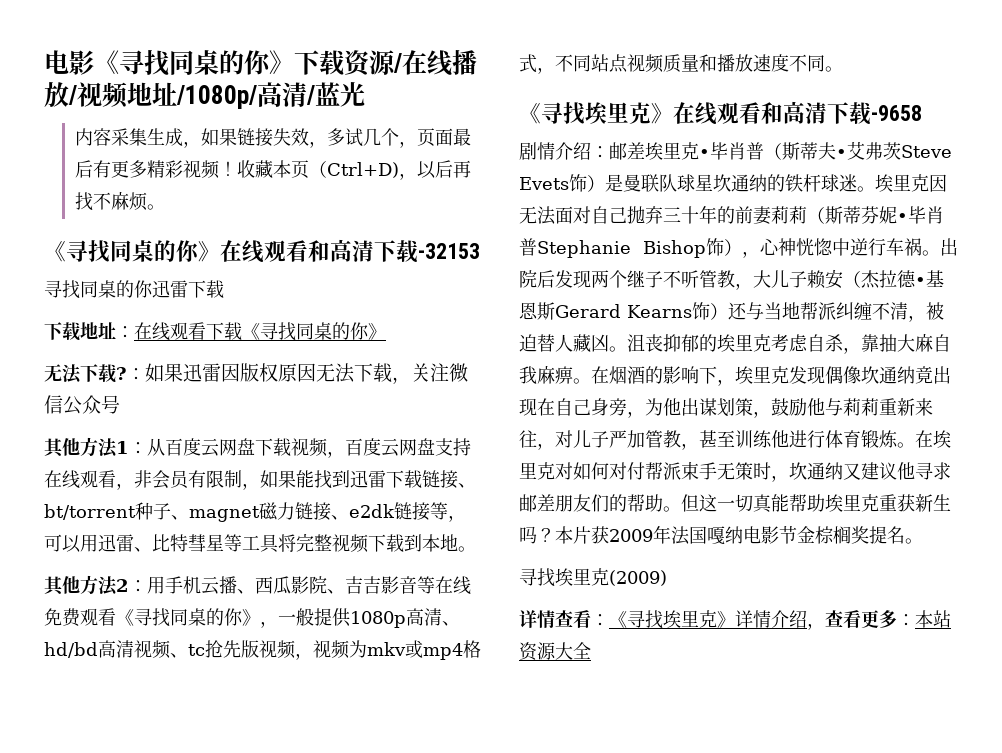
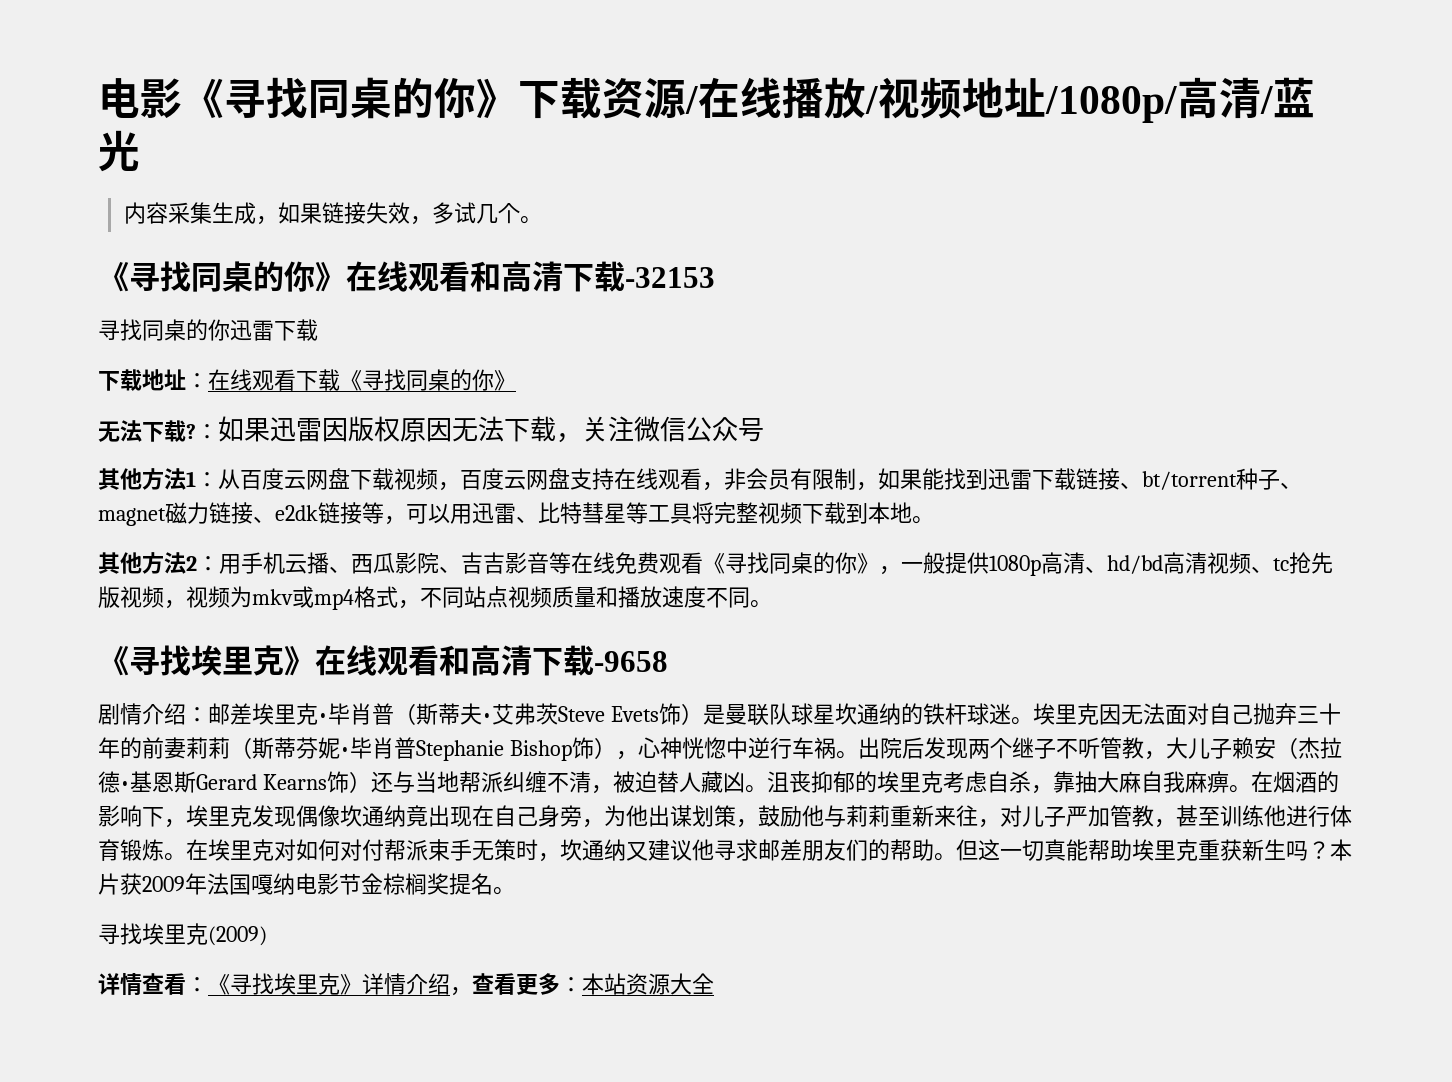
[398,128,471,148] [74,160,471,180] [74,191,147,211] ，页面最后有更多精彩视频！收藏本页（Ctrl+D)，以后再找不麻烦 -> (520, 213) none

